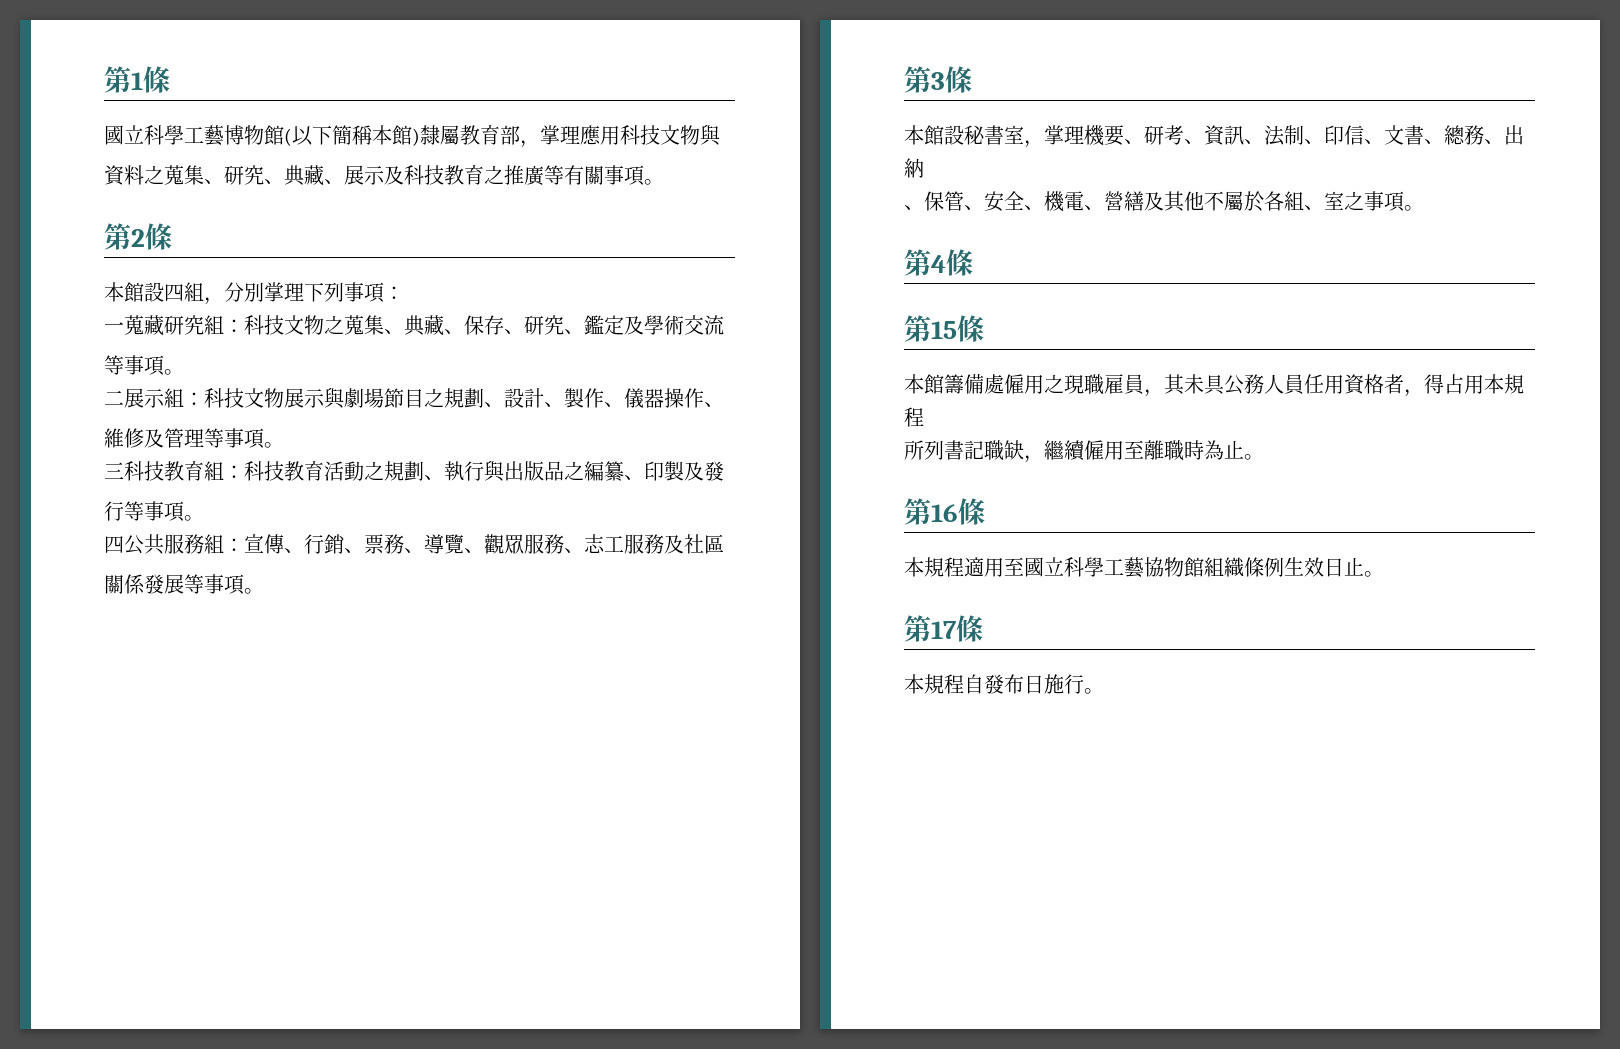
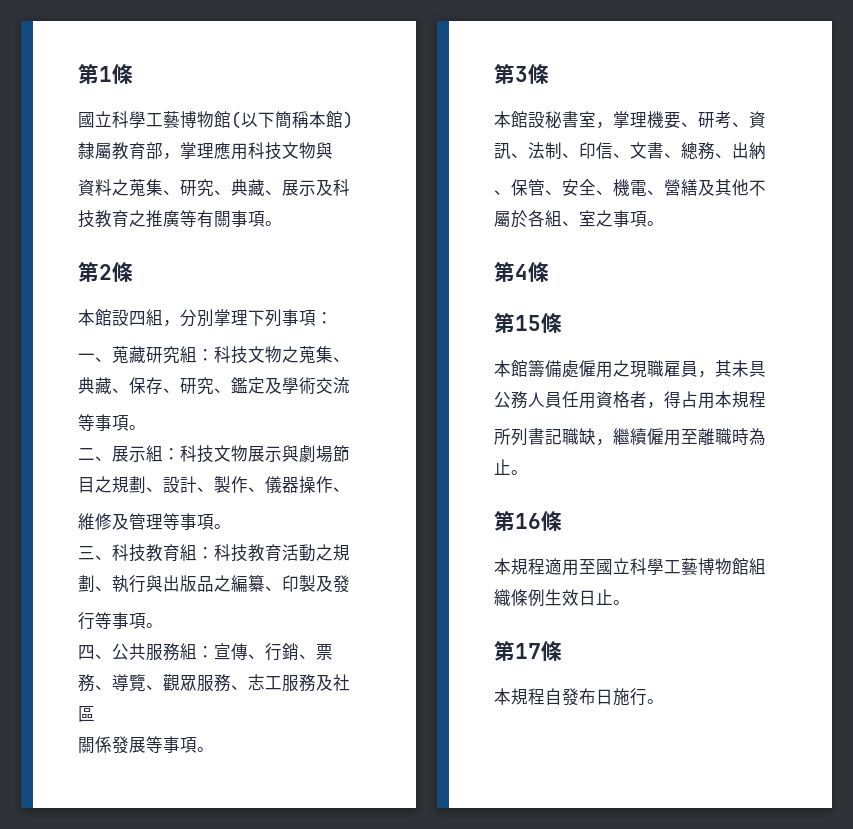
(124, 327) none -> [95,357,112,362] 、
(124, 398) none -> [95,456,112,461] 、
(124, 470) none -> [95,555,112,560] 、
(124, 544) none -> [95,654,112,659] 、
[1144,557,1164,577] 協 -> [698,558,715,575] 博

